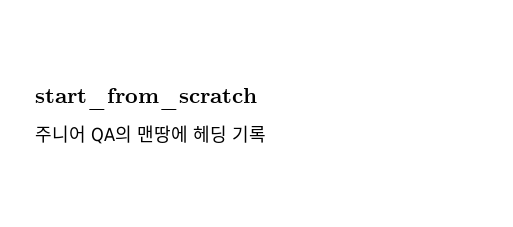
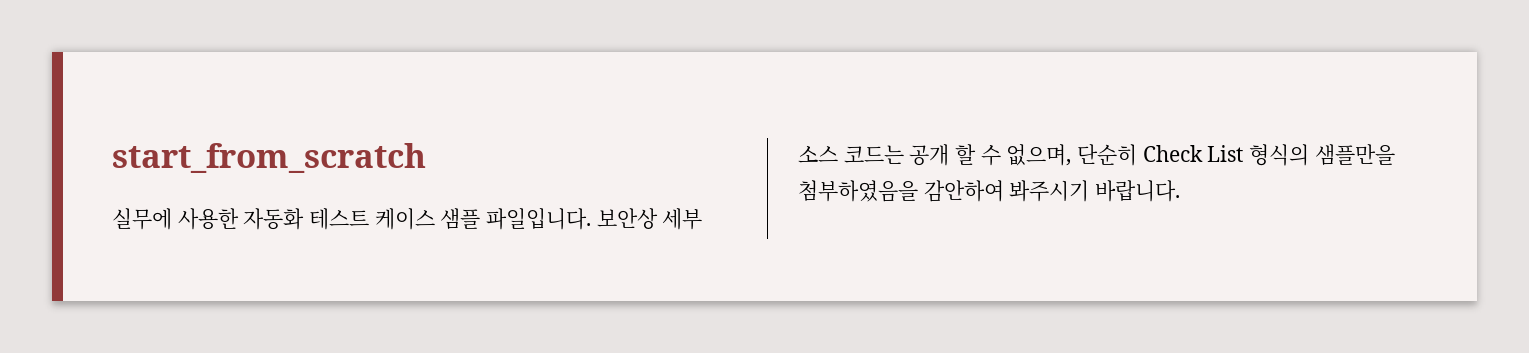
[35,125,266,144] 주니어 QA의 맨땅에 헤딩 기록 -> [112,208,703,230] [798,144,1395,166] [798,180,1181,202] 실무에 사용한 자동화 테스트 케이스 샘플 파일입니다. 보안상 세부 소스 코드는 공개 할 수 없으며, 단순히 Check List 형식의 샘플만을 첨부하였음을 감안하여 봐주시기 바랍니다.

